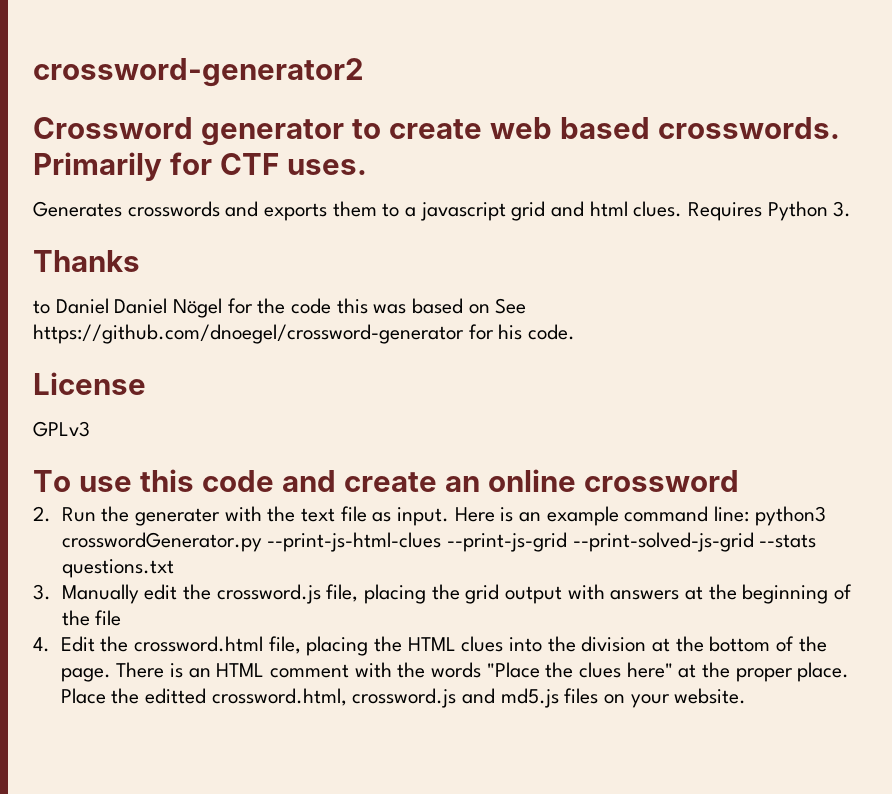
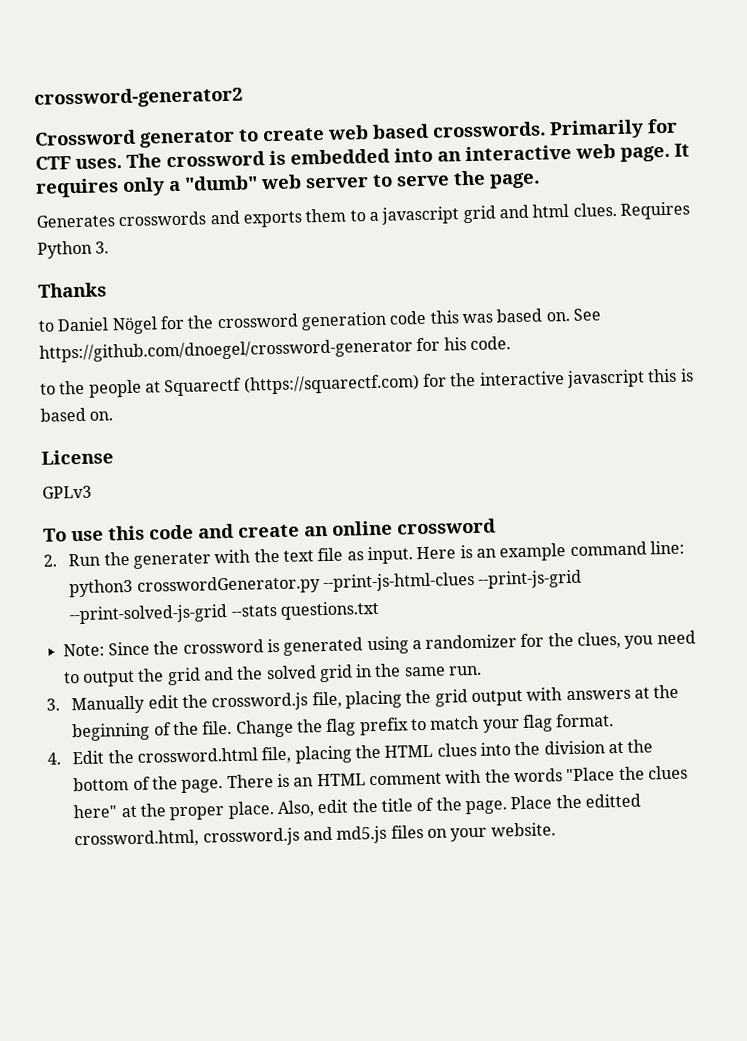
(367, 167) none -> [126,143,690,168] [35,170,540,198] The crossword is embedded into an interactive web page. It requires only a "dumb" web server to serve the page.
[114,298,168,314] Daniel -> (110, 324) none
(286, 306) none -> [216,311,387,331] crossword generation
[468,304,490,314] on -> [545,311,570,322] on.
(576, 332) none -> [40,368,694,398] [40,407,114,422] // to the people at Squarectf (https://squarectf.com) for the interactive javascript this is based on.
(174, 568) none -> [62,630,696,657] [63,663,483,687] // Note: Since the crossword is generated using a randomizer for the clues, you need to output the grid and the solved grid in the same run.
[95,610,122,626] file -> [202,713,615,738] file. Change the flag prefix to match your flag format.
(850, 672) none -> [276,797,508,818] Also, edit the title of the page.

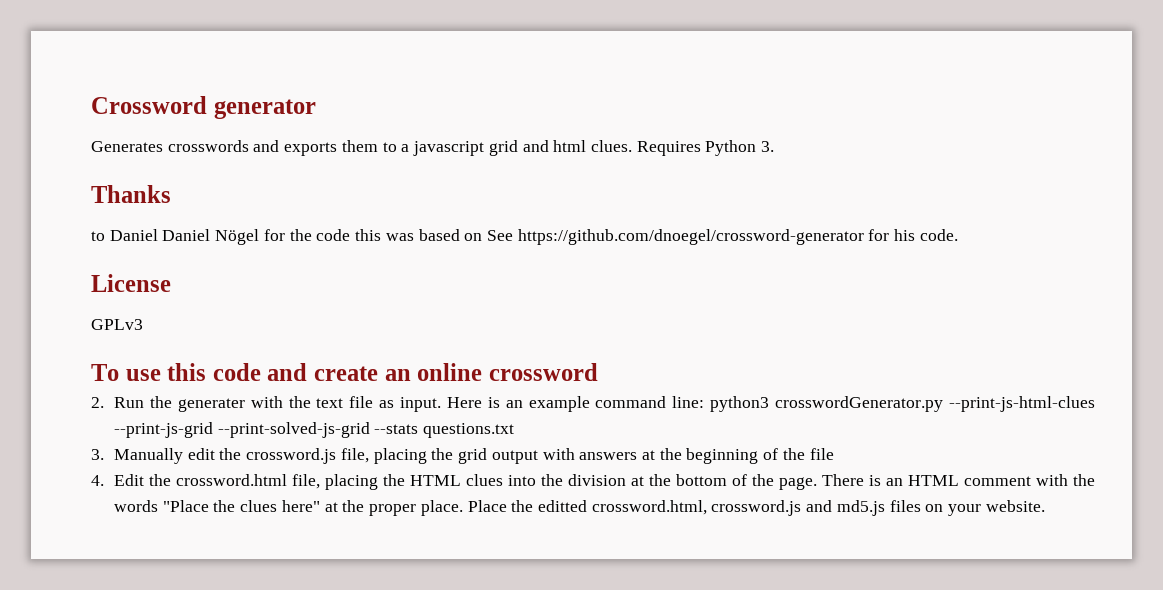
[34,86,243,109] crossword-generator2 // -> (91, 105) none
[238,118,678,142] [35,143,690,170] [35,170,540,198] to create web based crosswords. Primarily for CTF uses. The crossword is embedded into an interactive web page. It requires only a "dumb" web server to serve the page. -> (316, 109) none
(110, 324) none -> [162,229,211,241] Daniel
[216,311,387,331] crossword generation -> (312, 235) none
[545,311,570,322] on. -> [464,233,483,241] on
[40,368,694,398] [40,407,114,422] // to the people at Squarectf (https://squarectf.com) for the interactive javascript this is based on. -> (958, 235) none
[62,630,696,657] [63,663,483,687] // Note: Since the crossword is generated using a randomizer for the clues, you need to output the grid and the solved grid in the same run. -> (515, 430) none
[202,713,615,738] file. Change the flag prefix to match your flag format. -> [809,448,834,460] file
[276,797,508,818] Also, edit the title of the page. -> (463, 508) none

